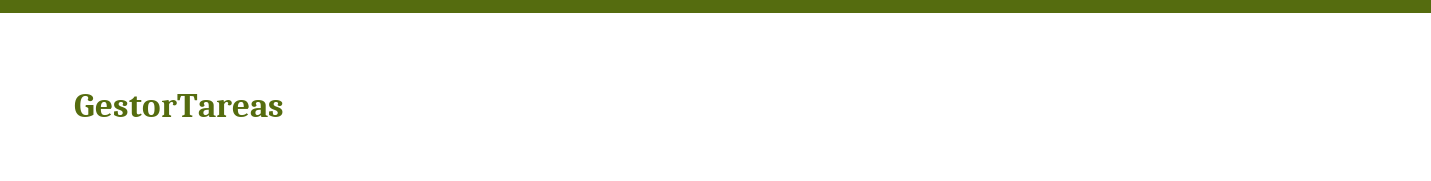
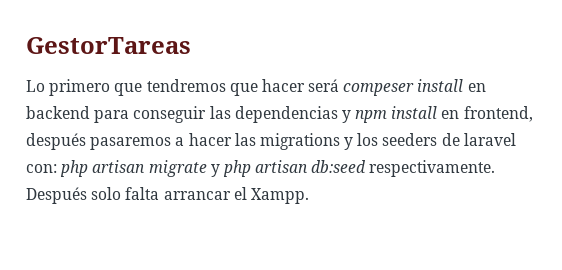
(284, 105) none -> [26,79,486,96] [26,106,533,123] [26,133,516,150] [26,160,496,177] [26,187,309,204] // Lo primero que tendremos que hacer será compeser install en backend para conseguir las dependencias y npm install en frontend, después pasaremos a hacer las migrations y los seeders de laravel con: php artisan migrate y php artisan db:seed respectivamente. Después solo falta arrancar el Xampp.

